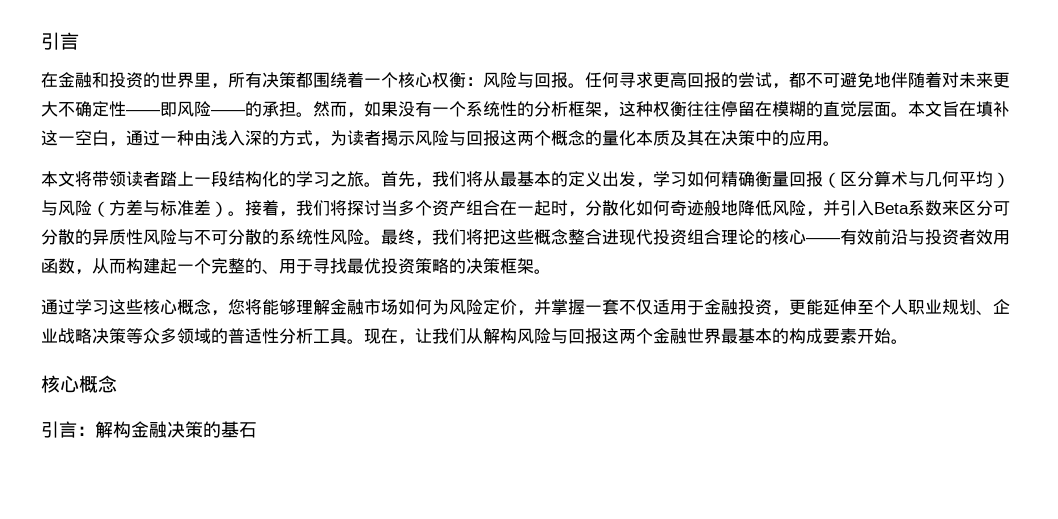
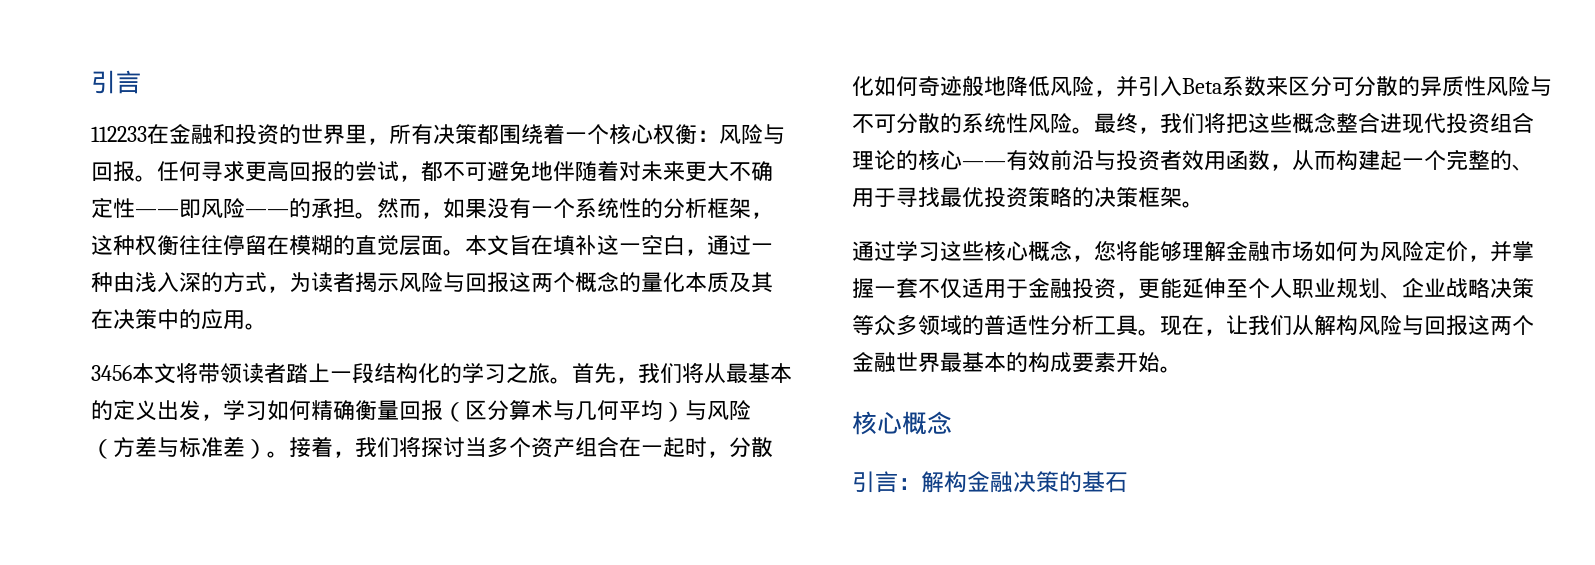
(79, 41) none -> [91,126,147,142] 112233
(840, 143) none -> [91,365,132,381] 3456

